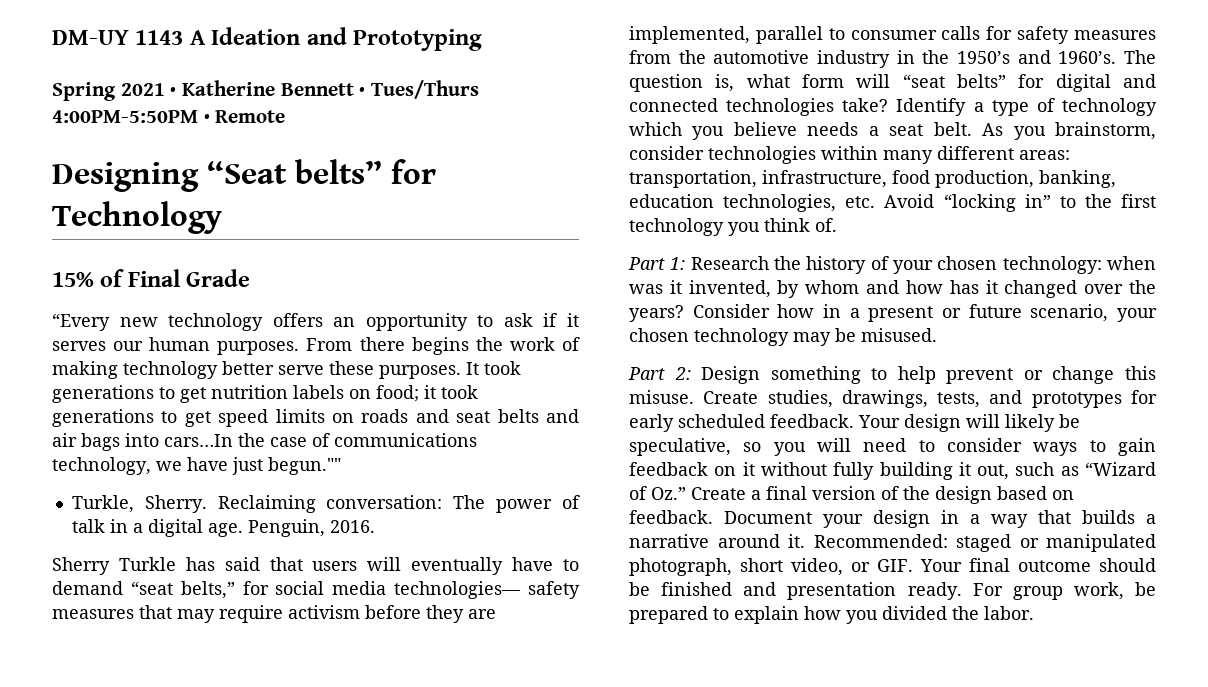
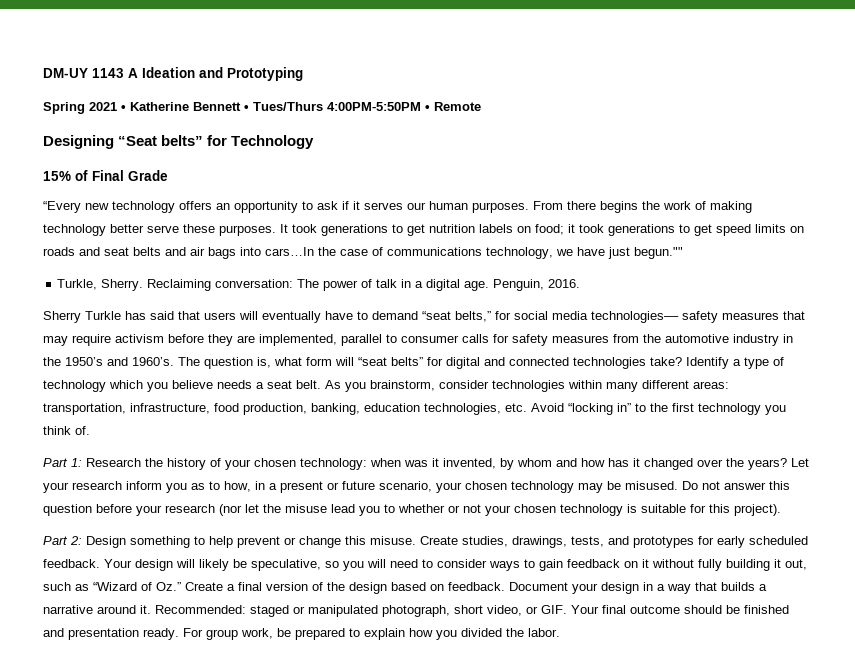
[692,304,815,318] Consider how -> [791,458,809,467] [43,481,251,493] Let your research inform you as to how,
(937, 335) none -> [682,481,790,490] [43,504,781,516] Do not answer this question before your research (nor let the misuse lead you to whether or not your chosen technology is suitable for this project).

